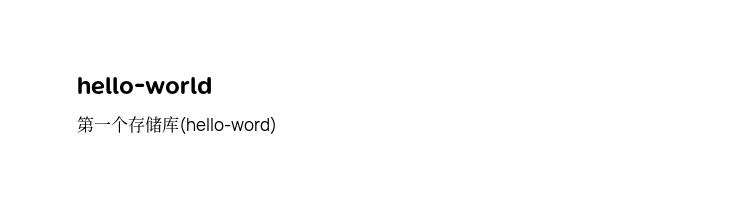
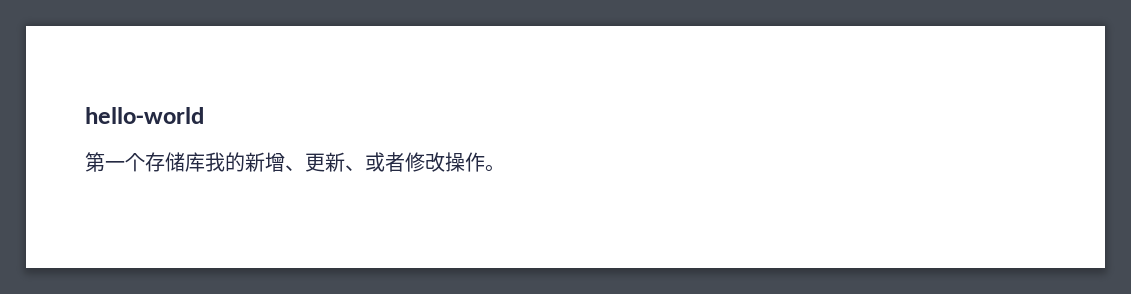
[179,116,277,135] (hello-word) -> [205,152,505,172] 我的新增、更新、或者修改操作。

